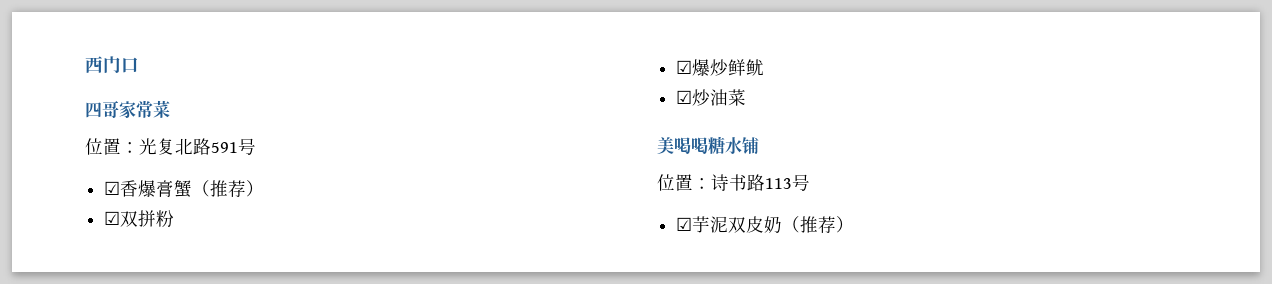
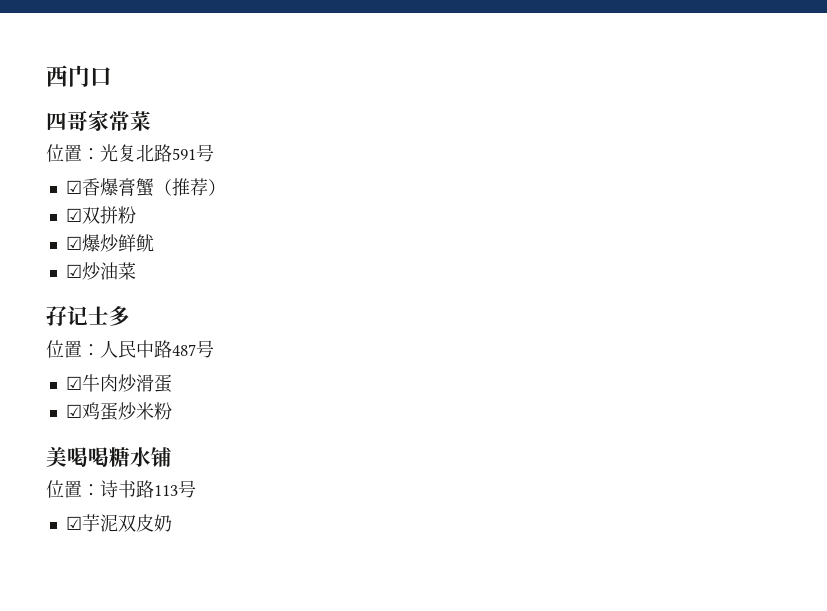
(747, 97) none -> [46,306,130,326] [46,340,214,358] [65,374,172,393] [65,402,172,421] // 孖记士多 // 位置：人民中路487号 // ☑牛肉炒滑蛋 // ☑鸡蛋炒米粉
[782,216,855,234] （推荐） -> (172, 523) none

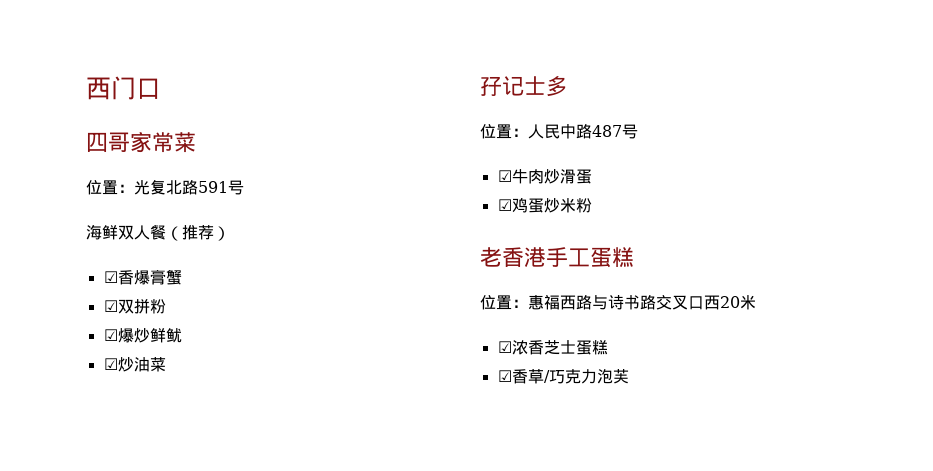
(214, 153) none -> [86,225,230,241] // 海鲜双人餐（推荐）
[153,178,226,196] （推荐） -> (182, 277) none
[46,446,172,467] [46,480,196,498] [65,514,172,532] 美喝喝糖水铺 // 位置：诗书路113号 // ☑芋泥双皮奶 -> [480,247,634,268] [480,294,756,310] [497,340,608,355] [497,369,629,384] 老香港手工蛋糕 // 位置：惠福西路与诗书路交叉口西20米 // ☑浓香芝士蛋糕 // ☑香草/巧克力泡芙

